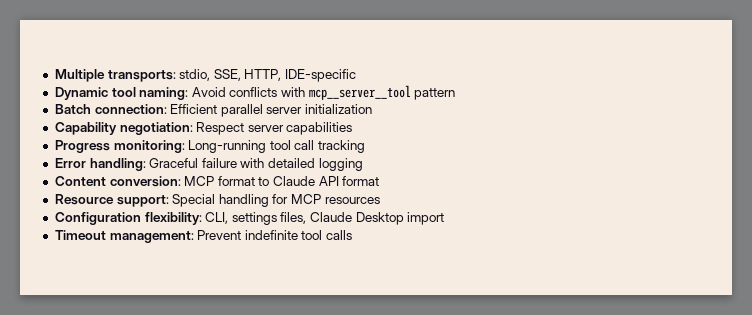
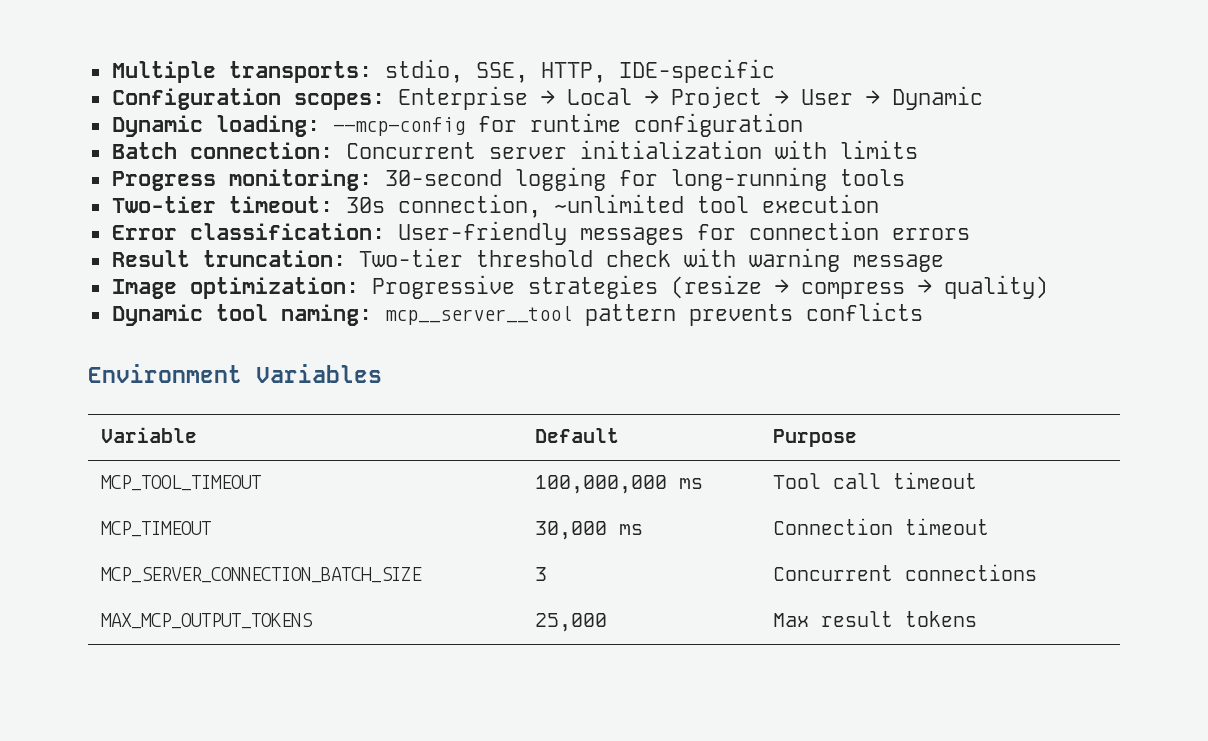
(357, 75) none -> [111,86,983,110] [111,113,803,137] [111,140,918,159] [111,167,905,191] [111,194,879,218] [111,221,970,245] [111,248,944,272] [111,275,1048,299] // Configuration scopes: Enterprise → Local → Project → User → Dynamic // Dynamic loading: --mcp-config for runtime configuration // Batch connection: Concurrent server initialization with limits // Progress monitoring: 30-second logging for long-running tools // Two-tier timeout: 30s connection, ~unlimited tool execution // Error classification: User-friendly messages for connection errors // Result truncation: Two-tier threshold check with warning message // Image optimization: Progressive strategies (resize → compress → quality)
[191,87,306,97] Avoid conflicts with -> (372, 315) none
[54,104,373,117] [54,122,353,135] [54,140,366,153] [54,158,363,171] [54,176,380,187] [54,194,380,207] [54,212,445,225] [54,230,353,243] // Batch connection: Efficient parallel server initialization // Capability negotiation: Respect server capabilities // Progress monitoring: Long-running tool call tracking // Error handling: Graceful failure with detailed logging // Content conversion: MCP format to Claude API format // Resource support: Special handling for MCP resources // Configuration flexibility: CLI, settings files, Claude Desktop import // Timeout management: Prevent indefinite tool calls -> [688,302,923,326] [88,364,382,383] [101,427,198,443] [535,428,620,443] [773,429,858,447] [101,475,262,491] [535,475,704,494] [773,472,978,489] [101,521,212,537] [535,521,644,540] [773,518,990,535] [101,567,423,583] [535,567,548,581] [773,564,1038,581] [101,613,314,629] [535,613,608,632] [773,611,978,627] prevents conflicts // Environment Variables // Variable | Default | Purpose // MCP_TOOL_TIMEOUT | 100,000,000 ms | Tool call timeout // MCP_TIMEOUT | 30,000 ms | Connection timeout // MCP_SERVER_CONNECTION_BATCH_SIZE | 3 | Concurrent connections // MAX_MCP_OUTPUT_TOKENS | 25,000 | Max result tokens

